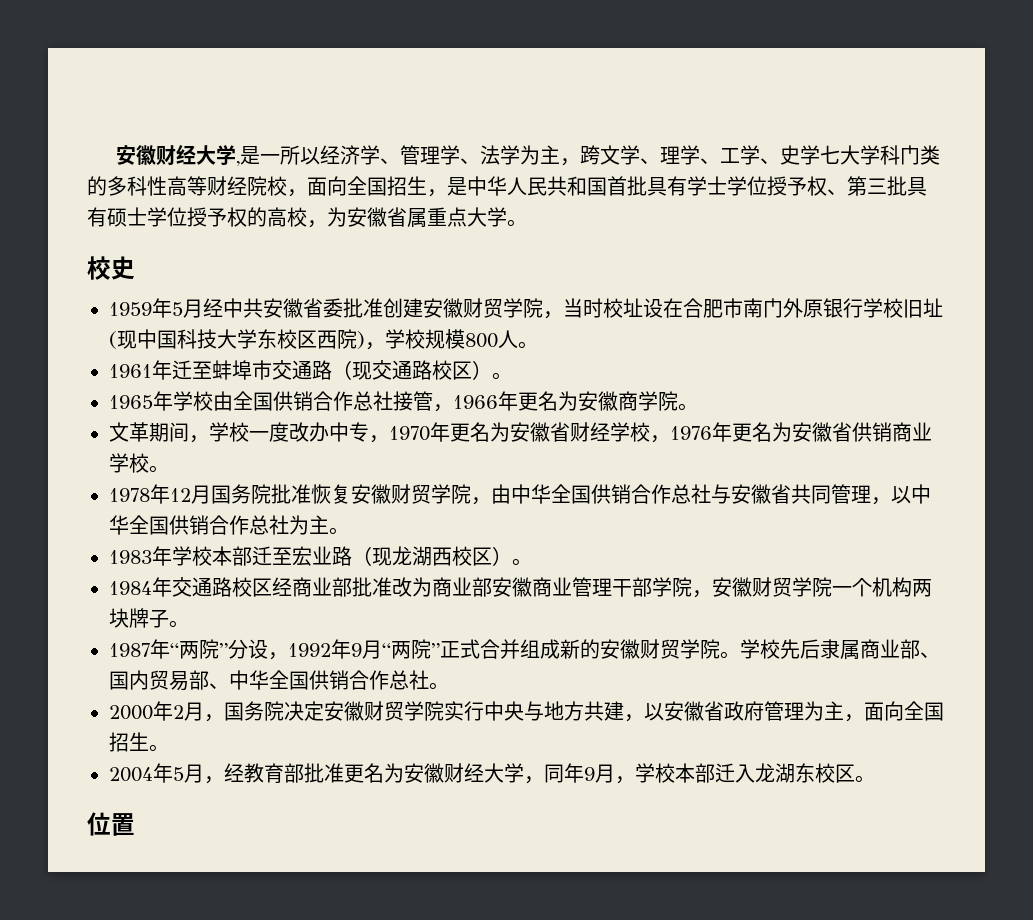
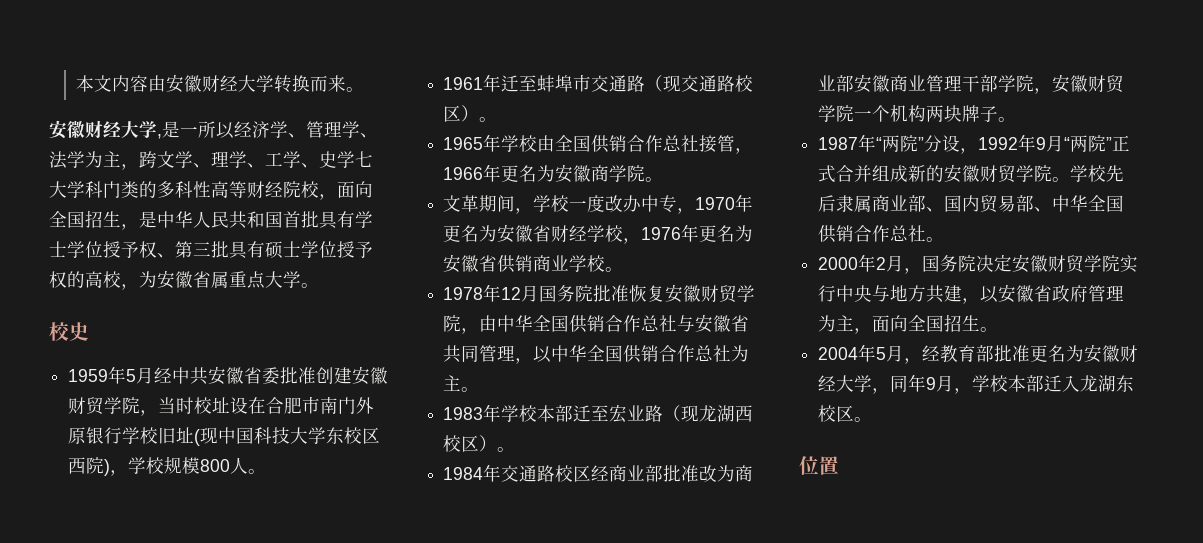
(116, 155) none -> [75,74,364,93] 本文内容由安徽财经大学转换而来。 //

